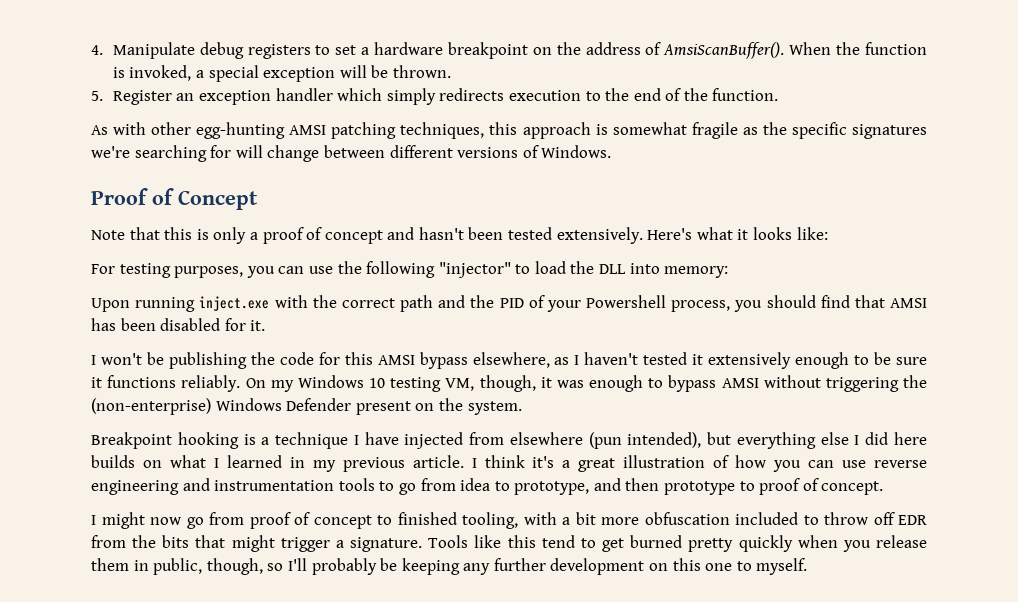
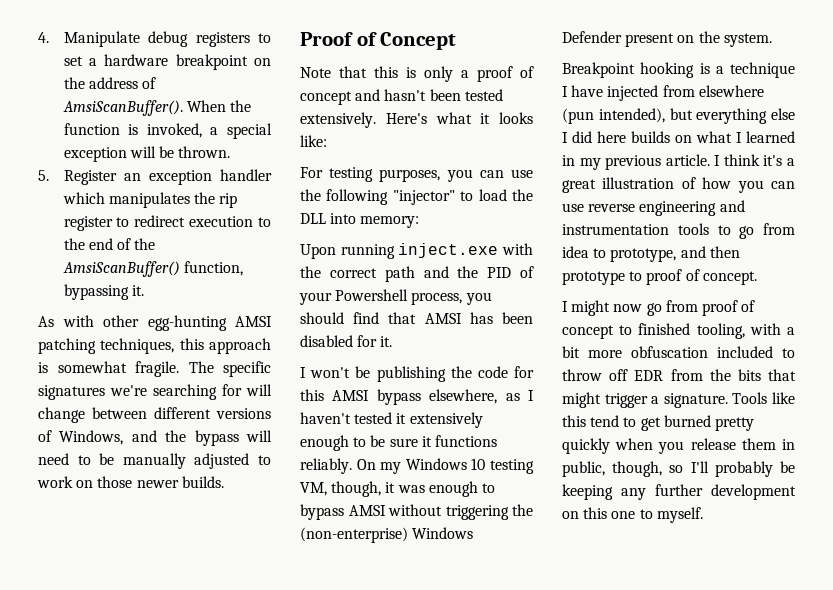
[386,88,505,105] simply redirects -> [108,192,238,208] [63,215,186,231] manipulates the rip register to redirect
[712,88,779,101] function. -> [62,261,243,277] [63,284,144,300] AmsiScanBuffer() function, bypassing it.
[691,122,787,139] fragile as the -> [135,361,214,377] fragile. The
[541,145,612,158] Windows. -> [59,430,272,446] [38,453,271,469] [37,476,224,488] Windows, and the bypass will need to be manually adjusted to work on those newer builds.

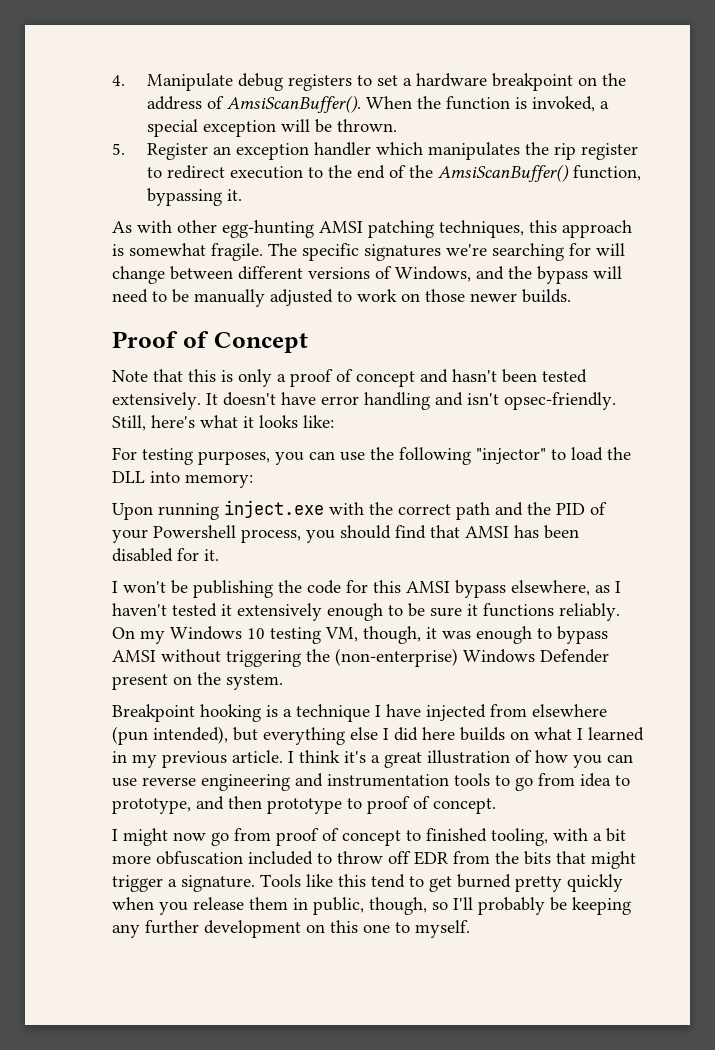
[385,113,427,124] Here's -> [206,392,616,410] [112,415,195,431] It doesn't have error handling and isn't opsec-friendly. Still, here's

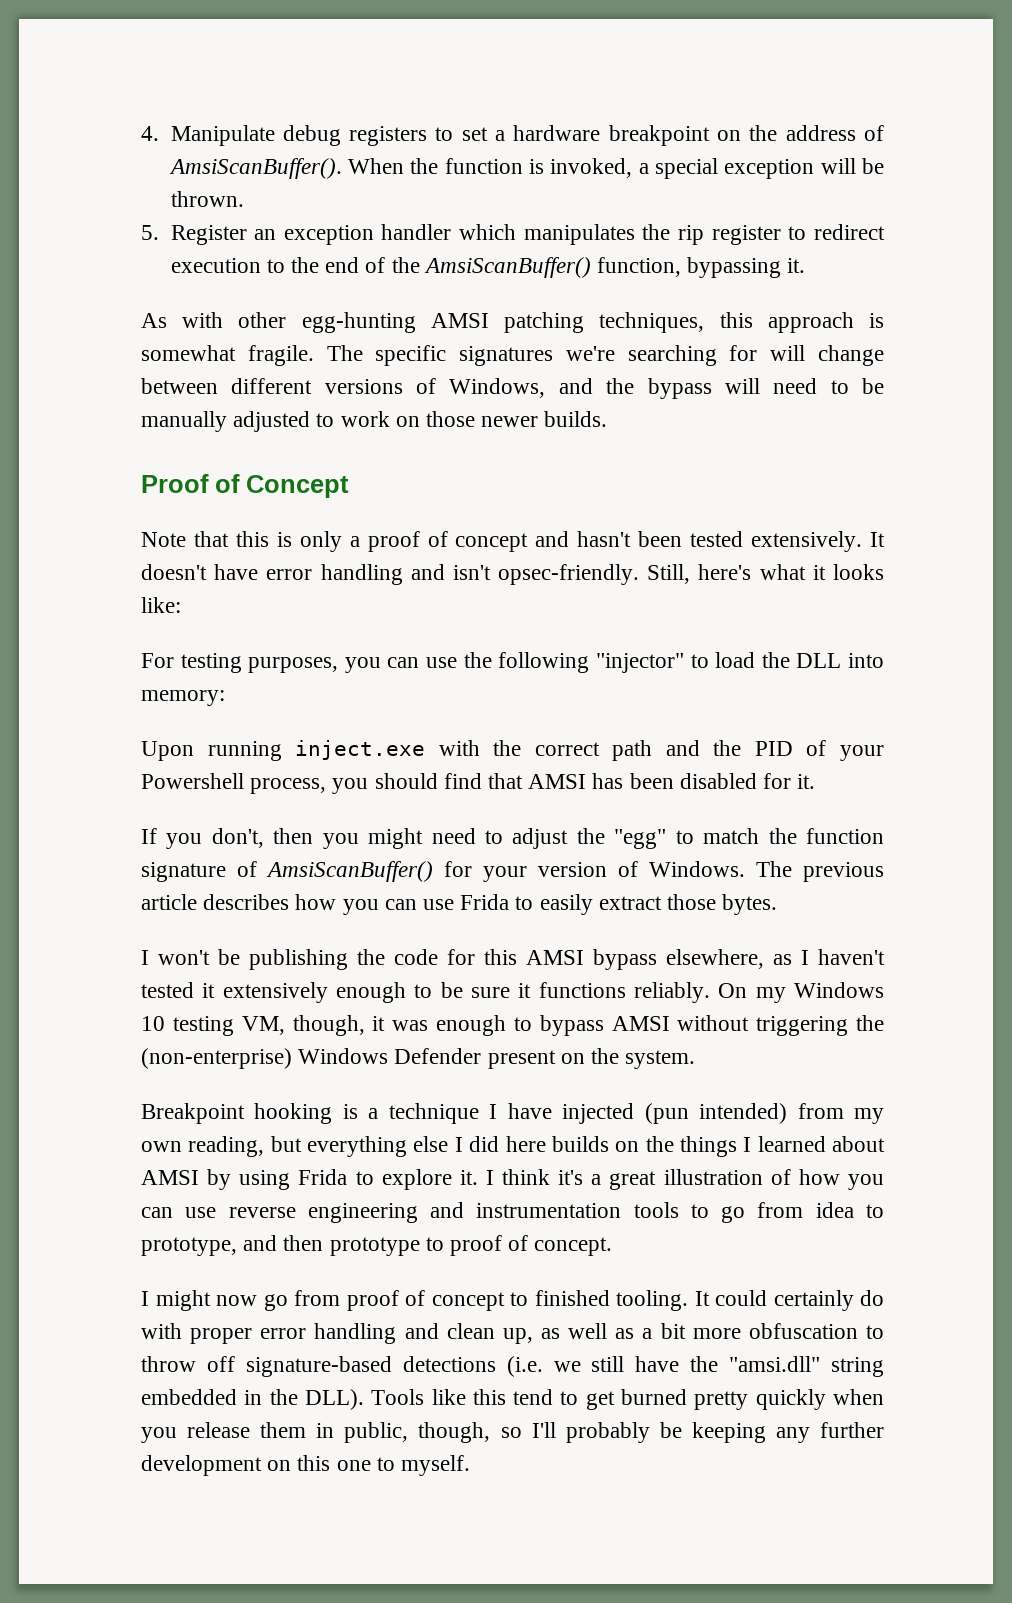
(219, 555) none -> [141,828,885,849] [141,861,884,882] [141,894,778,915] // If you don't, then you might need to adjust the "egg" to match the function signature of AmsiScanBuffer() for your version of Windows. The previous article describes how you can use Frida to easily extract those bytes.
[490,704,607,717] [112,726,228,745] from elsewhere (pun intended), -> [644,1103,884,1124] [141,1136,265,1157] (pun intended) from my own reading,
[534,727,644,741] [112,750,283,768] what I learned in my previous article. -> [645,1136,885,1157] [141,1169,478,1190] the things I learned about AMSI by using Frida to explore it.
[491,828,588,846] tooling, with -> [616,1290,884,1311] [141,1323,635,1344] tooling. It could certainly do with proper error handling and clean up, as well as
[248,851,313,865] included -> (858, 1331) none
[414,851,636,869] [112,875,255,892] EDR from the bits that might trigger a signature. -> [245,1356,884,1377] [141,1389,364,1410] signature-based detections (i.e. we still have the "amsi.dll" string embedded in the DLL).

